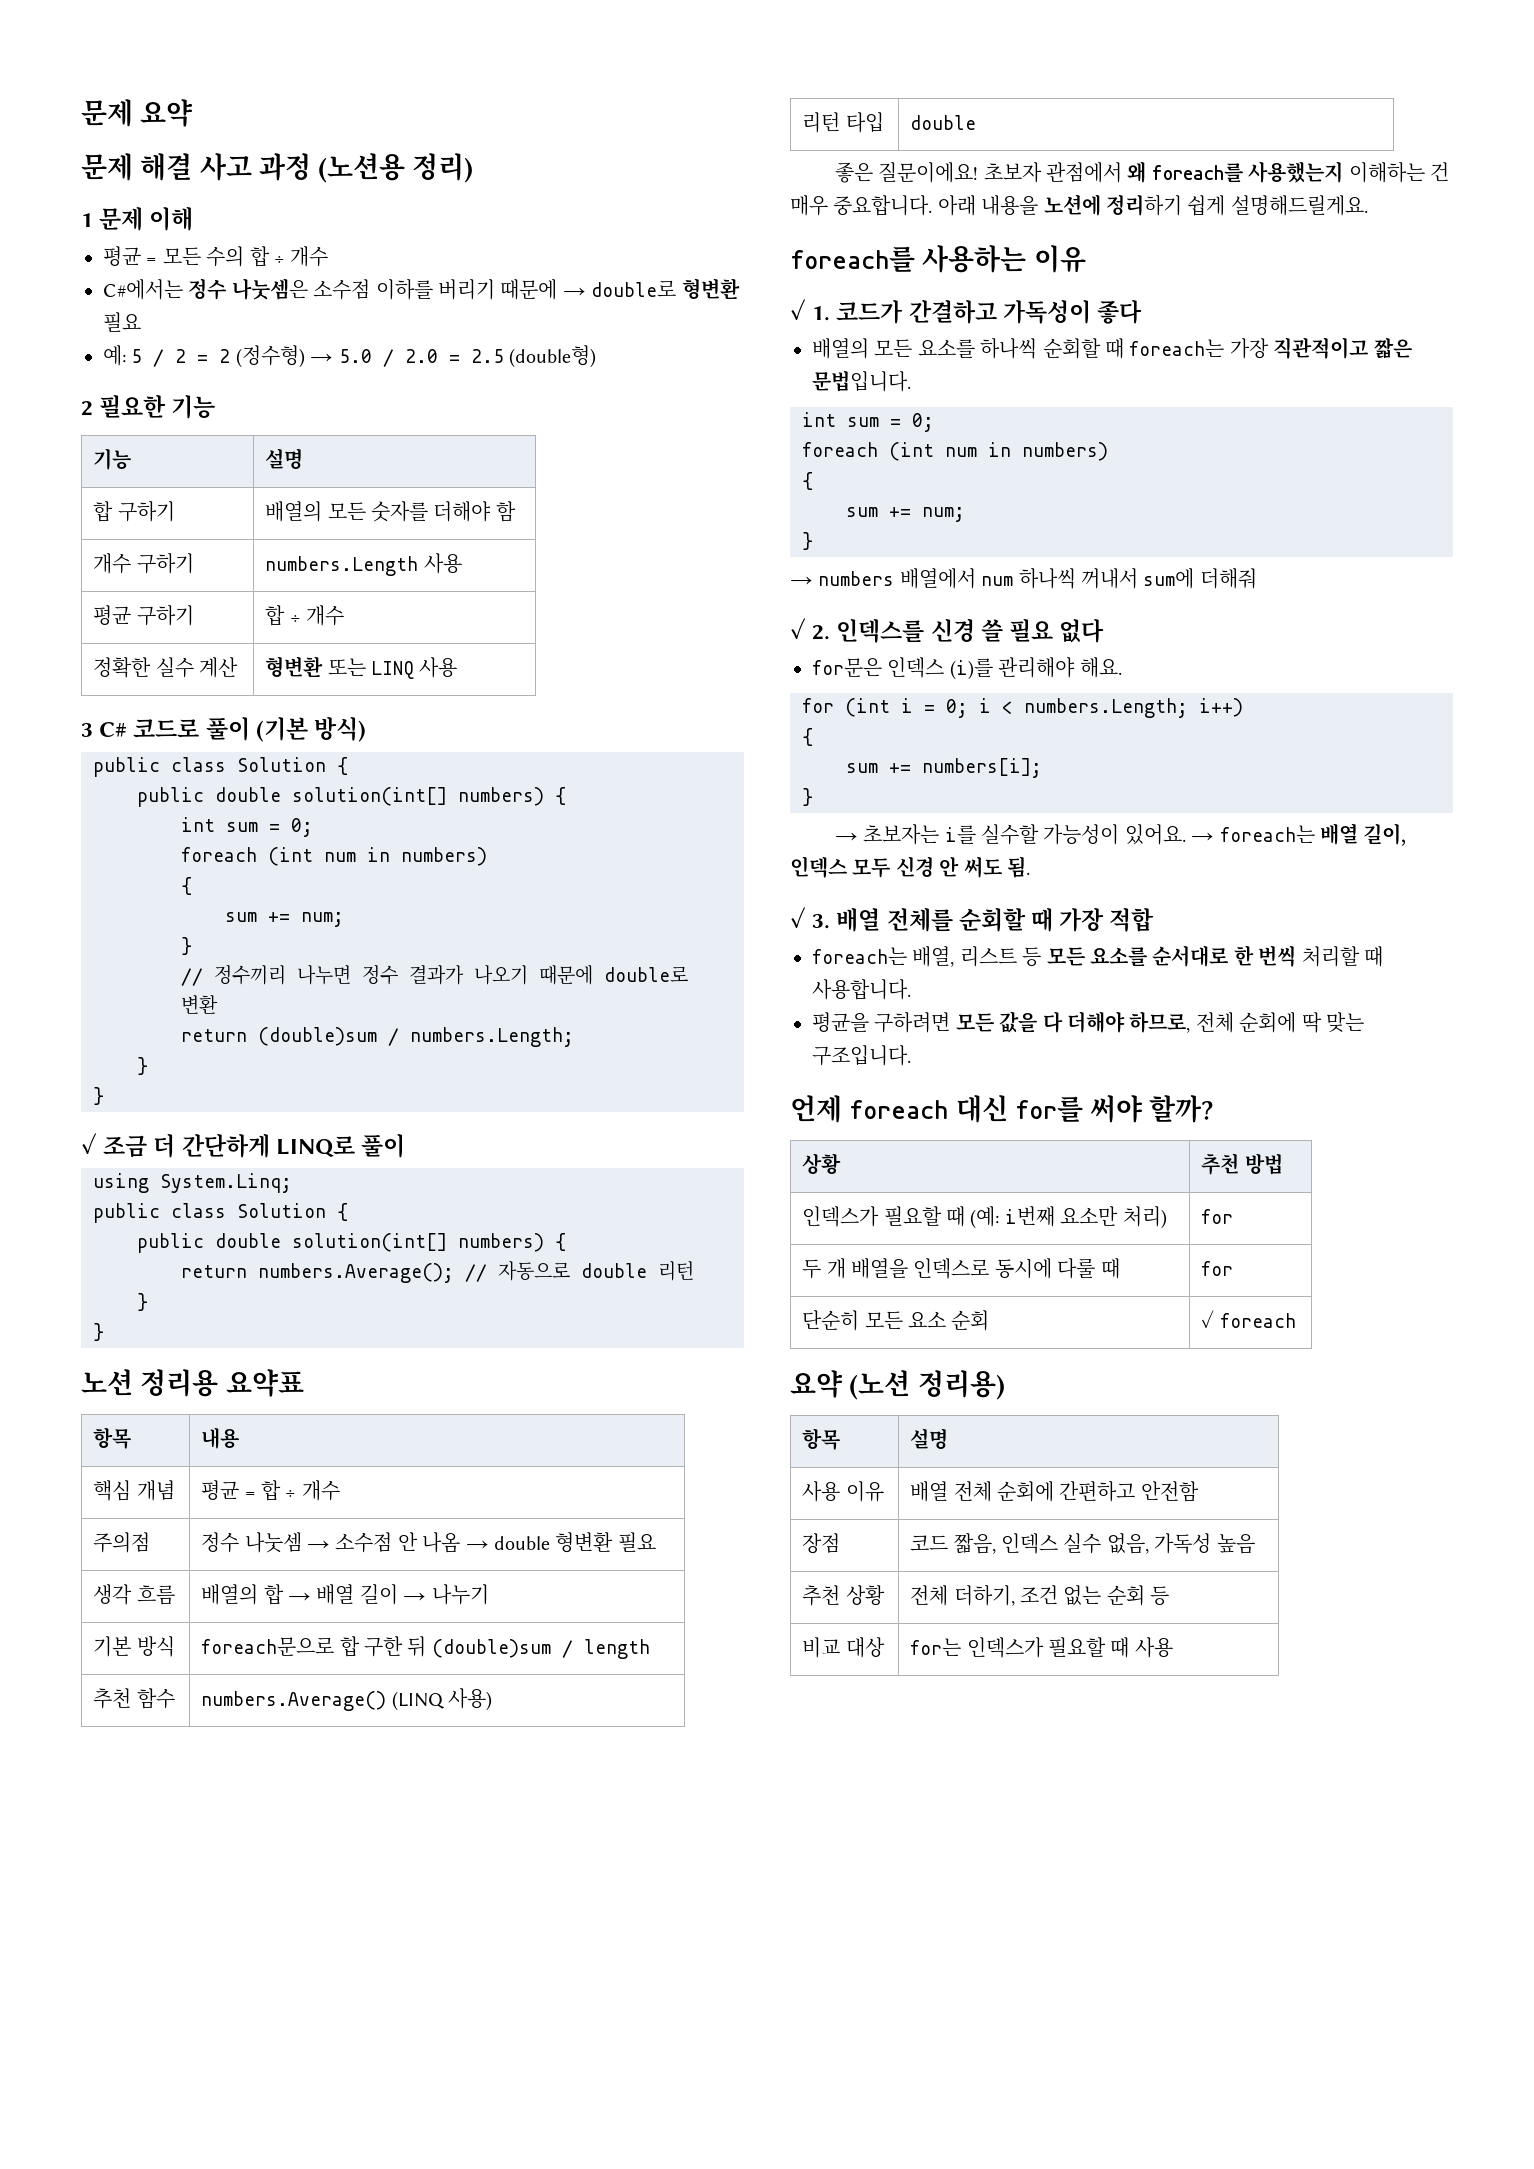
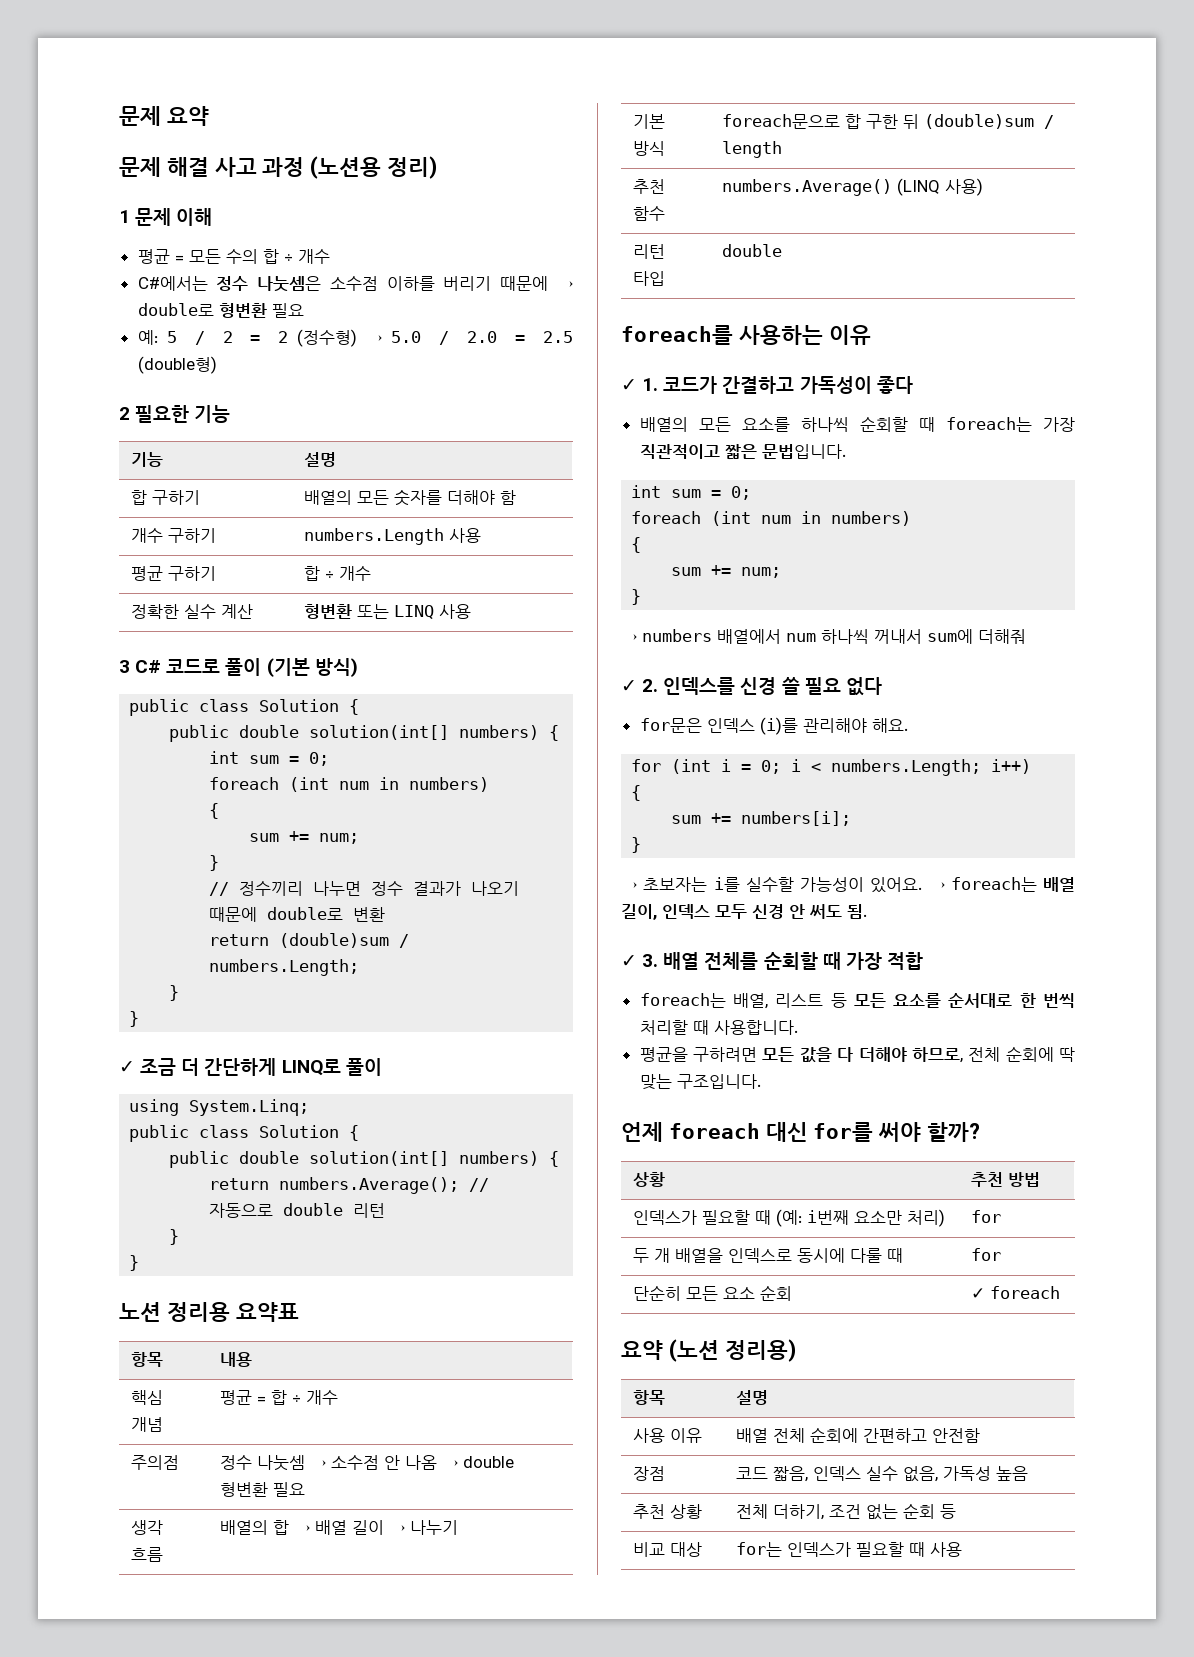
[834,161,1449,183] [790,194,1368,216] // 좋은 질문이에요! 초보자 관점에서 왜 foreach를 사용했는지 이해하는 건 매우 중요합니다. 아래 내용을 노션에 정리하기 쉽게 설명해드릴게요. -> (783, 250) none

